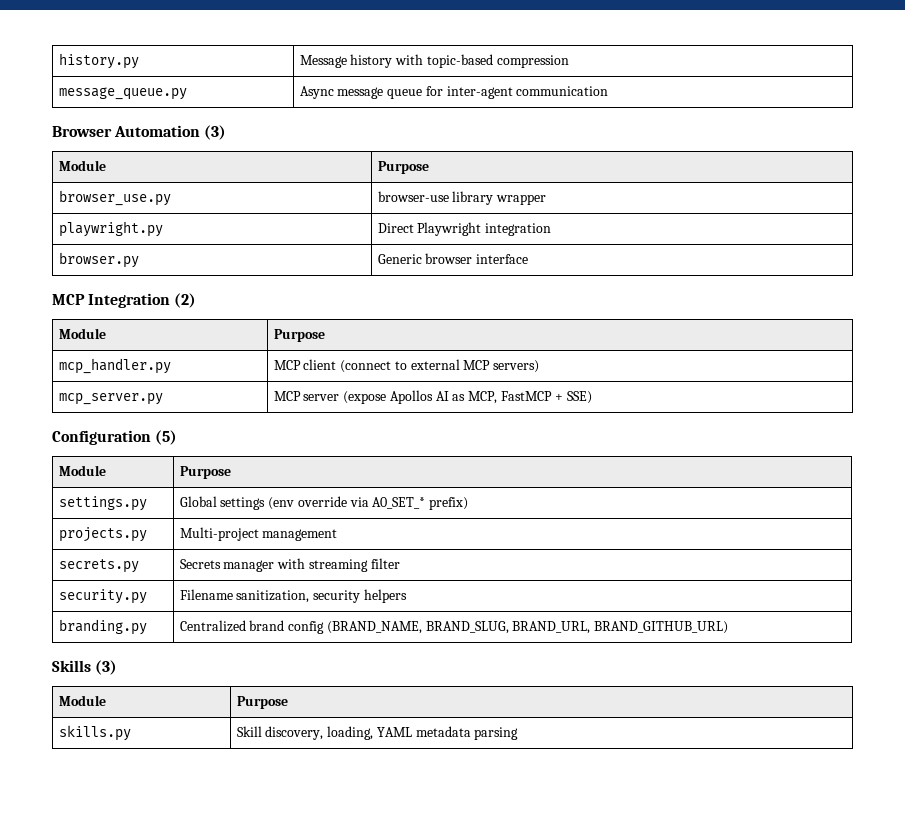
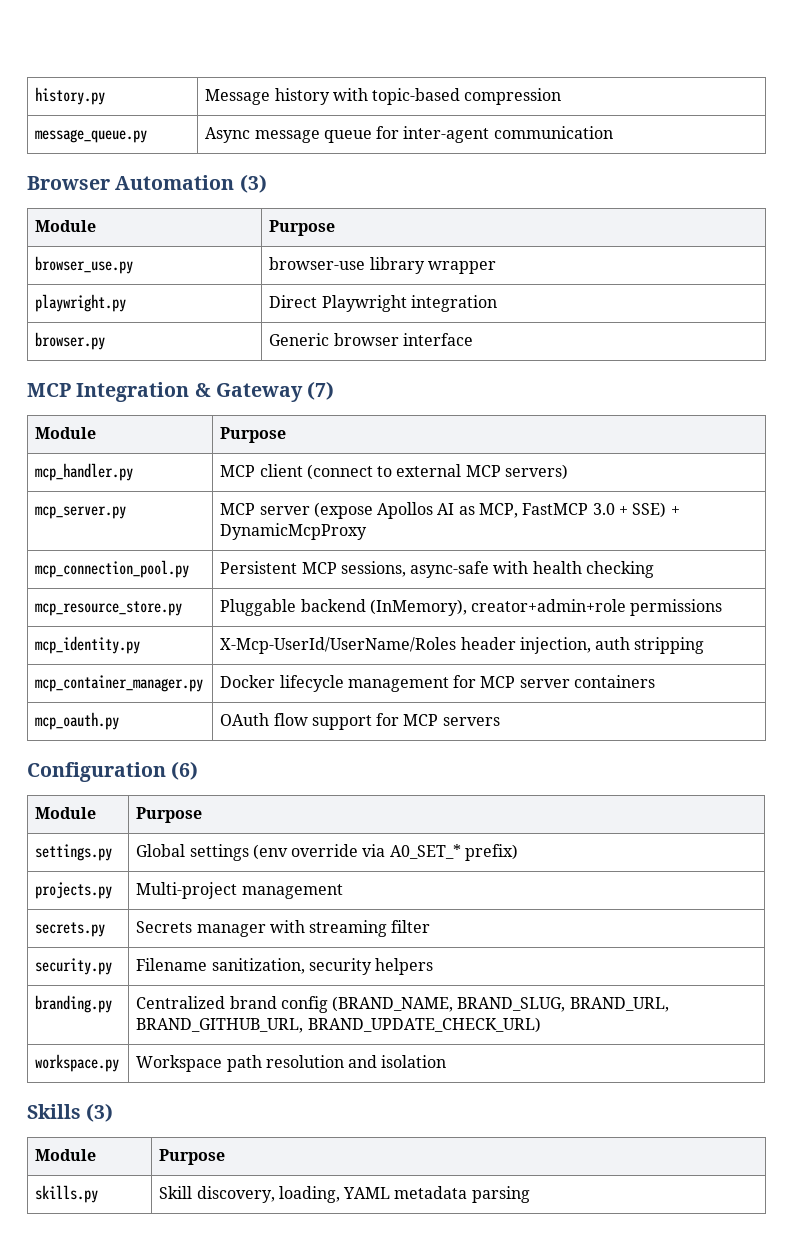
[174,293,197,308] (2) -> [194,381,335,402] & Gateway (7)
(553, 396) none -> [592,503,615,515] 3.0
(592, 397) none -> [670,506,680,515] [220,523,368,540] [35,560,190,578] [220,561,655,578] [35,601,183,616] [220,599,723,616] [35,636,141,654] [220,637,705,654] [35,675,204,692] [220,675,656,692] [35,712,120,730] [220,713,500,730] + DynamicMcpProxy // mcp_connection_pool.py | Persistent MCP sessions, async-safe with health checking // mcp_resource_store.py | Pluggable backend (InMemory), creator+admin+role permissions // mcp_identity.py | X-Mcp-UserId/UserName/Roles header injection, auth stripping // mcp_container_manager.py | Docker lifecycle management for MCP server containers // mcp_oauth.py | OAuth flow support for MCP servers
[155,430,178,445] (5) -> [171,761,199,780] (6)
[594,621,729,634] BRAND_GITHUB_URL) -> [136,1017,541,1033] [35,1054,120,1072] [136,1055,447,1072] BRAND_GITHUB_URL, BRAND_UPDATE_CHECK_URL) // workspace.py | Workspace path resolution and isolation

